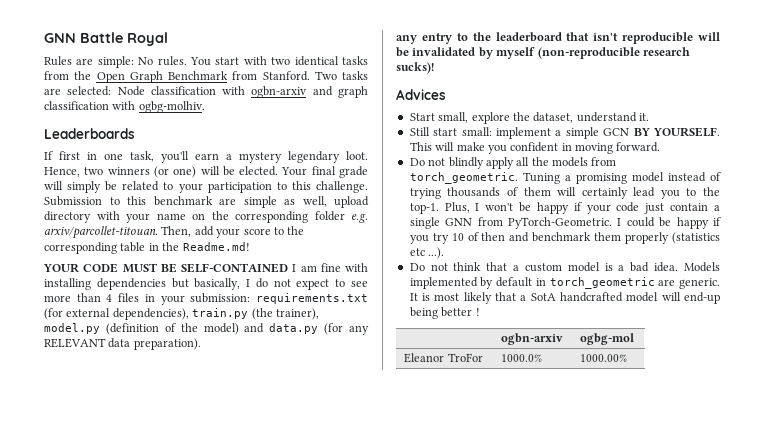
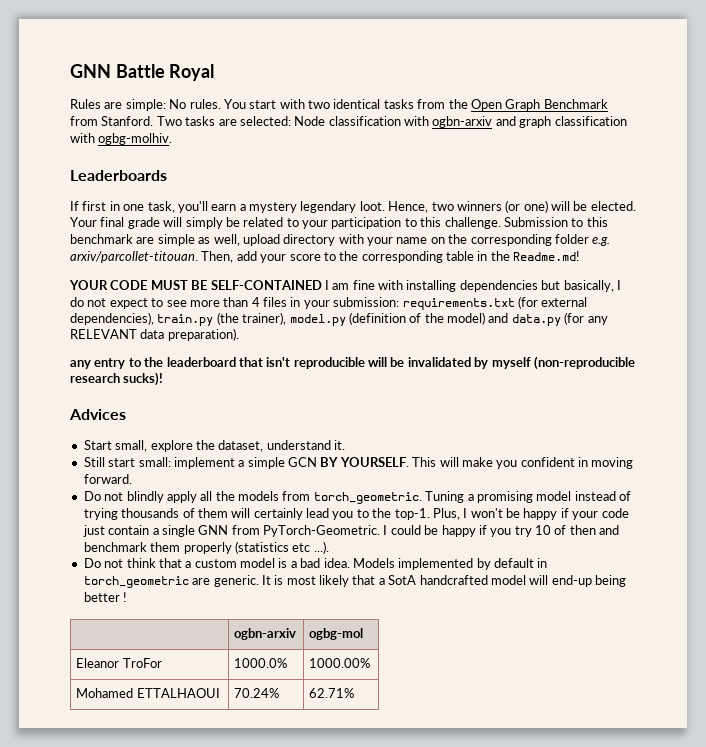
(628, 358) none -> [76,688,220,698] [234,688,280,698] [309,688,355,698] // Mohamed ETTALHAOUI | 70.24% | 62.71%

